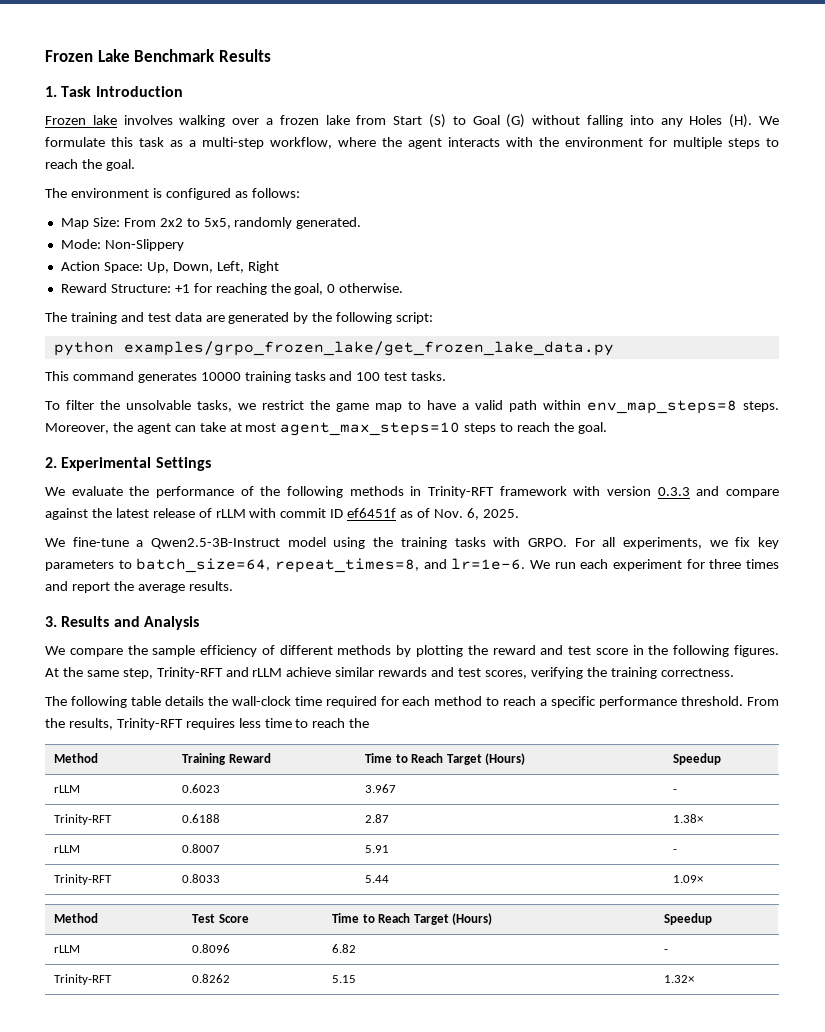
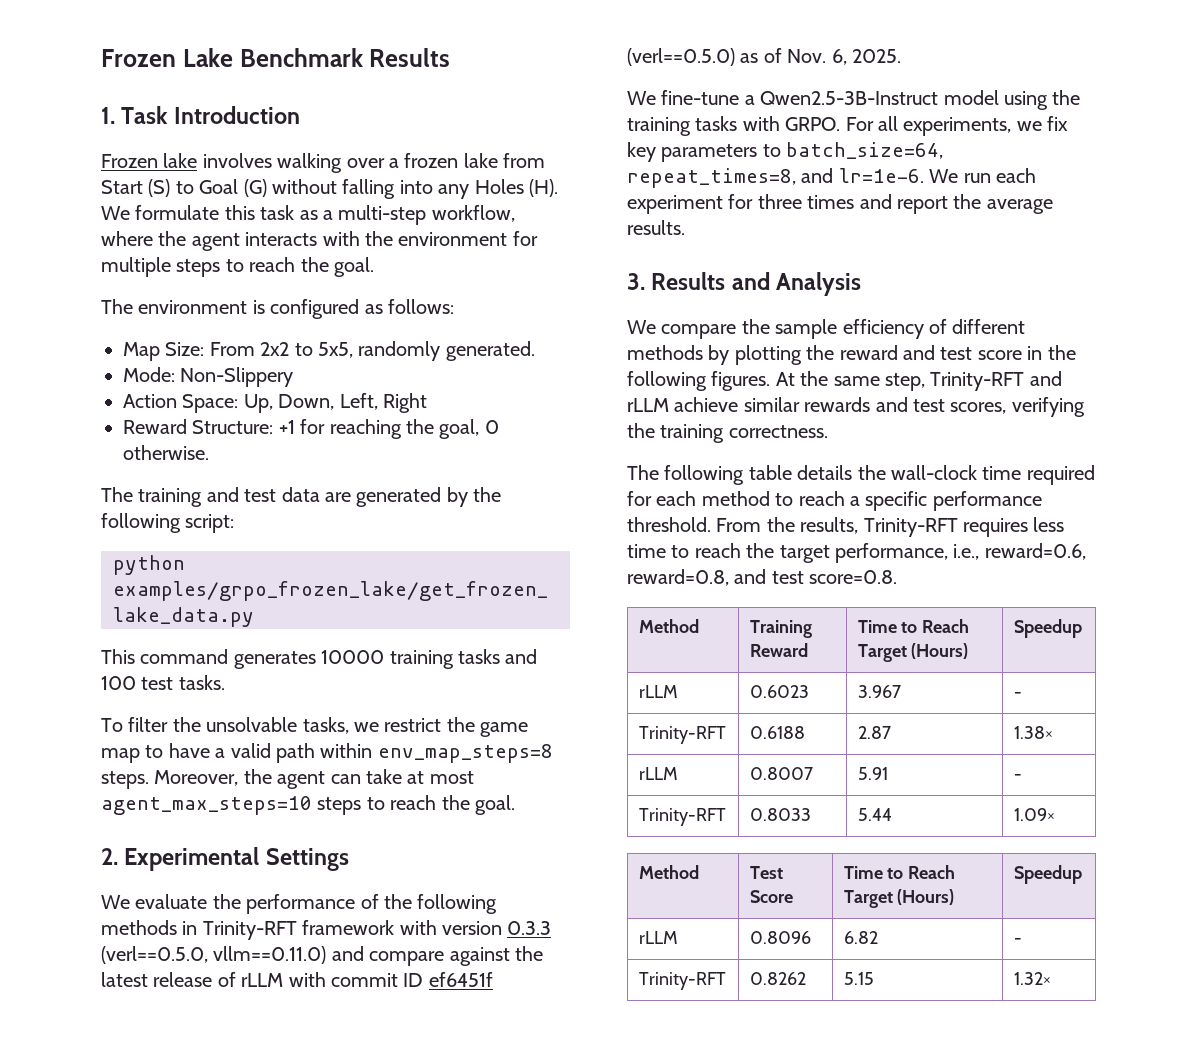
(690, 491) none -> [101,946,327,964] (verl==0.5.0, vllm==0.11.0)
(397, 513) none -> [627,48,735,66] (verl==0.5.0)
(370, 723) none -> [779,543,1086,563] [627,569,898,586] target performance, i.e., reward=0.6, reward=0.8, and test score=0.8.

